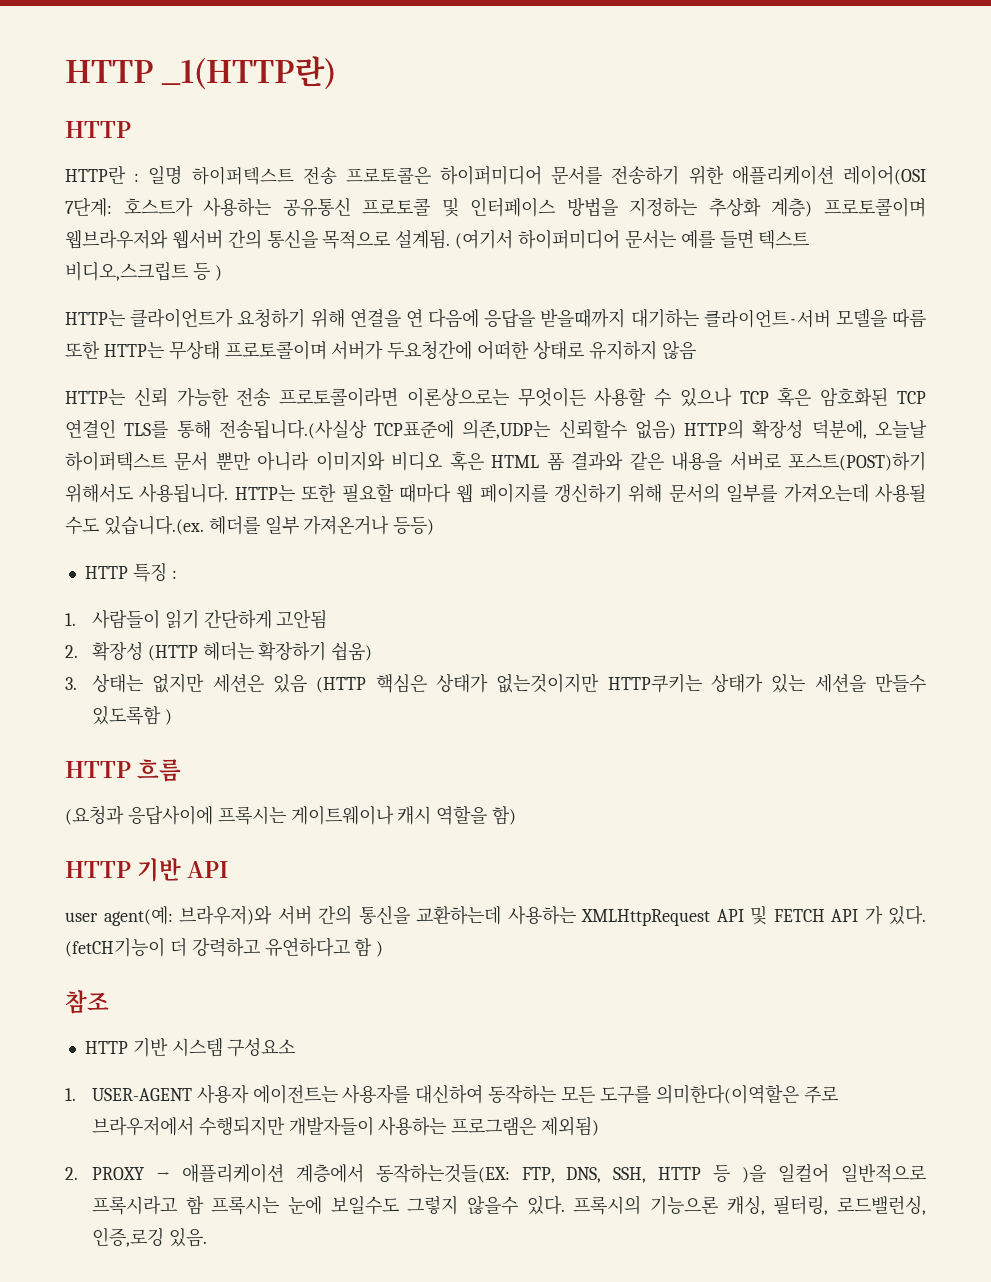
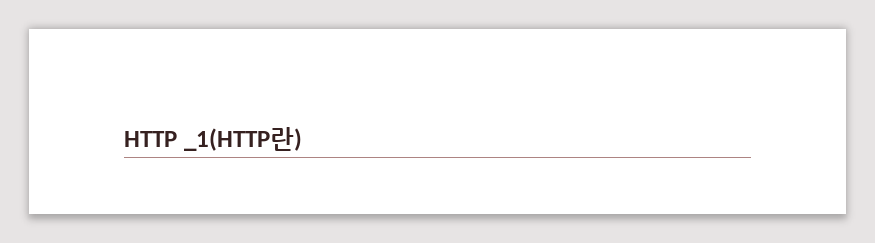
[65,121,131,138] [65,165,927,185] [65,197,926,217] [65,229,810,249] [65,261,222,281] [65,308,926,328] [65,340,696,360] [65,387,926,407] [65,419,927,439] [65,451,926,471] [65,483,927,503] [65,515,435,535] [84,563,177,582] [65,609,328,629] [65,642,373,661] [65,673,926,693] [91,706,172,725] [65,759,182,782] [65,805,517,825] [65,858,230,882] [65,905,926,926] [65,937,384,957] [65,990,109,1014] [84,1038,296,1057] [65,1084,838,1104] [91,1116,600,1136] [65,1163,926,1183] [91,1195,926,1215] [91,1227,207,1247] // HTTP // HTTP란 : 일명 하이퍼텍스트 전송 프로토콜은 하이퍼미디어 문서를 전송하기 위한 애플리케이션 레이어(OSI 7단계: 호스트가 사용하는 공유통신 프로토콜 및 인터페이스 방법을 지정하는 추상화 계층) 프로토콜이며 웹브라우저와 웹서버 간의 통신을 목적으로 설계됨. (여기서 하이퍼미디어 문서는 예를 들면 텍스트 비디오,스크립트 등 ) // HTTP는 클라이언트가 요청하기 위해 연결을 연 다음에 응답을 받을때까지 대기하는 클라이언트-서버 모델을 따름 또한 HTTP는 무상태 프로토콜이며 서버가 두요청간에 어떠한 상태로 유지하지 않음 // HTTP는 신뢰 가능한 전송 프로토콜이라면 이론상으로는 무엇이든 사용할 수 있으나 TCP 혹은 암호화된 TCP 연결인 TLS를 통해 전송됩니다.(사실상 TCP표준에 의존,UDP는 신뢰할수 없음) HTTP의 확장성 덕분에, 오늘날 하이퍼텍스트 문서 뿐만 아니라 이미지와 비디오 혹은 HTML 폼 결과와 같은 내용을 서버로 포스트(POST)하기 위해서도 사용됩니다. HTTP는 또한 필요할 때마다 웹 페이지를 갱신하기 위해 문서의 일부를 가져오는데 사용될 수도 있습니다.(ex. 헤더를 일부 가져온거나 등등) // HTTP 특징 : // 1. 사람들이 읽기 간단하게 고안됨 // 2. 확장성 (HTTP 헤더는 확장하기 쉽움) // 3. 상태는 없지만 세션은 있음 (HTTP 핵심은 상태가 없는것이지만 HTTP쿠키는 상태가 있는 세션을 만들수 있도록함 ) // HTTP 흐름 // (요청과 응답사이에 프록시는 게이트웨이나 캐시 역할을 함) // HTTP 기반 API // user agent(예: 브라우저)와 서버 간의 통신을 교환하는데 사용하는 XMLHttpRequest API 및 FETCH API 가 있다. (fetCH기능이 더 강력하고 유연하다고 함 ) // 참조 // HTTP 기반 시스템 구성요소 // 1. USER-AGENT 사용자 에이전트는 사용자를 대신하여 동작하는 모든 도구를 의미한다(이역할은 주로 브라우저에서 수행되지만 개발자들이 사용하는 프로그램은 제외됨) // 2. PROXY → 애플리케이션 계층에서 동작하는것들(EX: FTP, DNS, SSH, HTTP 등 )을 일컬어 일반적으로 프록시라고 함 프록시는 눈에 보일수도 그렇지 않을수 있다. 프록시의 기능으론 캐싱, 필터링, 로드밸런싱, 인증,로깅 있음. -> (302, 139) none

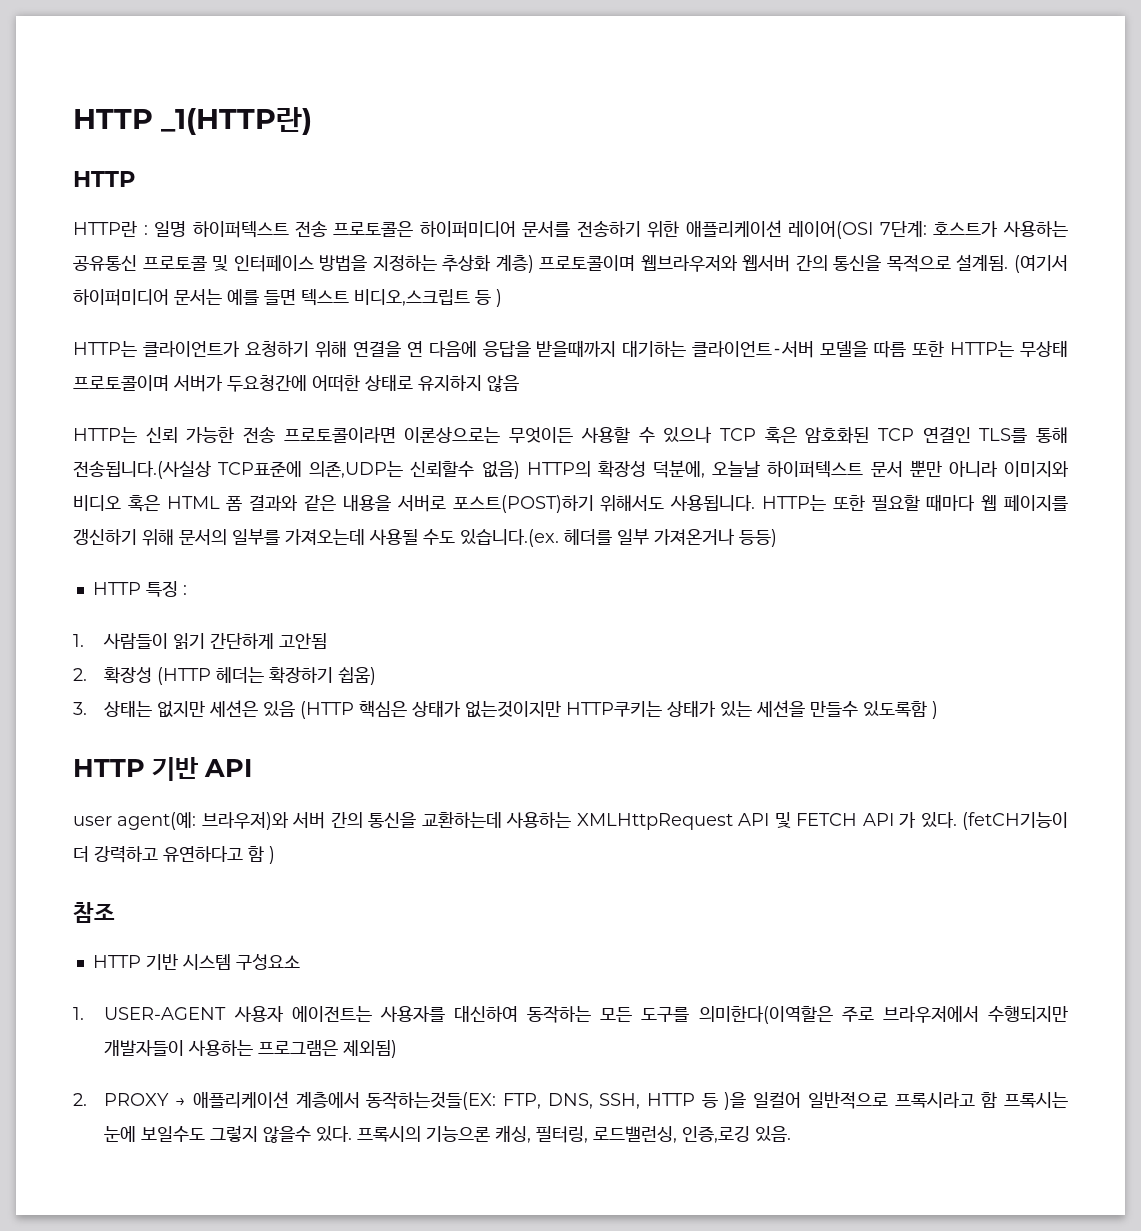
(302, 139) none -> [73,171,135,187] [73,220,1068,239] [73,254,1068,273] [73,289,502,307] [73,340,1068,358] [73,374,519,392] [73,426,1068,444] [73,460,1070,479] [73,494,1068,513] [73,528,777,547] [92,581,187,597] [73,633,328,650] [73,667,377,685] [73,700,939,719] [73,757,252,781] [73,811,1068,830] [73,846,275,864] [73,902,115,923] [92,954,300,970] [73,1005,1068,1024] [104,1040,398,1058] [73,1091,1068,1110] [104,1125,792,1143] // HTTP // HTTP란 : 일명 하이퍼텍스트 전송 프로토콜은 하이퍼미디어 문서를 전송하기 위한 애플리케이션 레이어(OSI 7단계: 호스트가 사용하는 공유통신 프로토콜 및 인터페이스 방법을 지정하는 추상화 계층) 프로토콜이며 웹브라우저와 웹서버 간의 통신을 목적으로 설계됨. (여기서 하이퍼미디어 문서는 예를 들면 텍스트 비디오,스크립트 등 ) // HTTP는 클라이언트가 요청하기 위해 연결을 연 다음에 응답을 받을때까지 대기하는 클라이언트-서버 모델을 따름 또한 HTTP는 무상태 프로토콜이며 서버가 두요청간에 어떠한 상태로 유지하지 않음 // HTTP는 신뢰 가능한 전송 프로토콜이라면 이론상으로는 무엇이든 사용할 수 있으나 TCP 혹은 암호화된 TCP 연결인 TLS를 통해 전송됩니다.(사실상 TCP표준에 의존,UDP는 신뢰할수 없음) HTTP의 확장성 덕분에, 오늘날 하이퍼텍스트 문서 뿐만 아니라 이미지와 비디오 혹은 HTML 폼 결과와 같은 내용을 서버로 포스트(POST)하기 위해서도 사용됩니다. HTTP는 또한 필요할 때마다 웹 페이지를 갱신하기 위해 문서의 일부를 가져오는데 사용될 수도 있습니다.(ex. 헤더를 일부 가져온거나 등등) // HTTP 특징 : // 1. 사람들이 읽기 간단하게 고안됨 // 2. 확장성 (HTTP 헤더는 확장하기 쉽움) // 3. 상태는 없지만 세션은 있음 (HTTP 핵심은 상태가 없는것이지만 HTTP쿠키는 상태가 있는 세션을 만들수 있도록함 ) // HTTP 기반 API // user agent(예: 브라우저)와 서버 간의 통신을 교환하는데 사용하는 XMLHttpRequest API 및 FETCH API 가 있다. (fetCH기능이 더 강력하고 유연하다고 함 ) // 참조 // HTTP 기반 시스템 구성요소 // 1. USER-AGENT 사용자 에이전트는 사용자를 대신하여 동작하는 모든 도구를 의미한다(이역할은 주로 브라우저에서 수행되지만 개발자들이 사용하는 프로그램은 제외됨) // 2. PROXY → 애플리케이션 계층에서 동작하는것들(EX: FTP, DNS, SSH, HTTP 등 )을 일컬어 일반적으로 프록시라고 함 프록시는 눈에 보일수도 그렇지 않을수 있다. 프록시의 기능으론 캐싱, 필터링, 로드밸런싱, 인증,로깅 있음.

